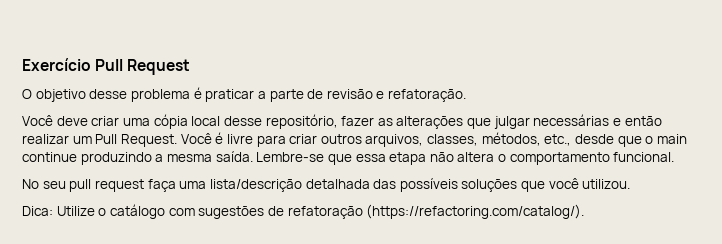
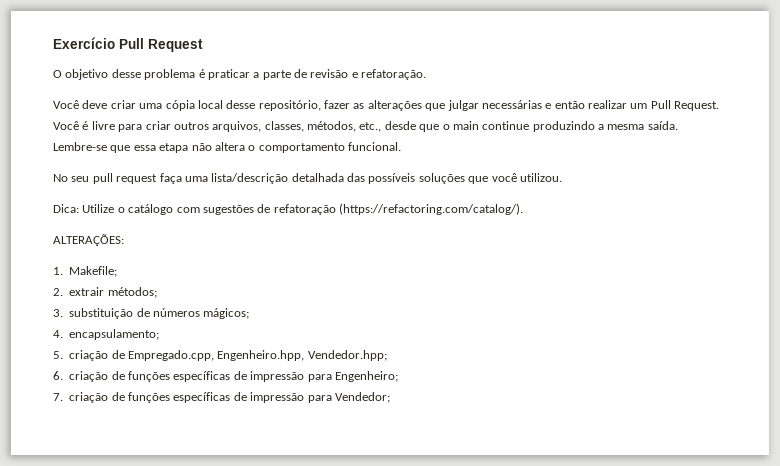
(585, 211) none -> [53,234,124,246] [53,266,118,277] [53,287,157,298] [53,308,250,319] [53,329,160,340] [53,350,387,361] [53,371,398,382] [53,392,390,403] // ALTERAÇÕES: // 1. Makefile; // 2. extrair métodos; // 3. substituição de números mágicos; // 4. encapsulamento; // 5. criação de Empregado.cpp, Engenheiro.hpp, Vendedor.hpp; // 6. criação de funções específicas de impressão para Engenheiro; // 7. criação de funções específicas de impressão para Vendedor;

